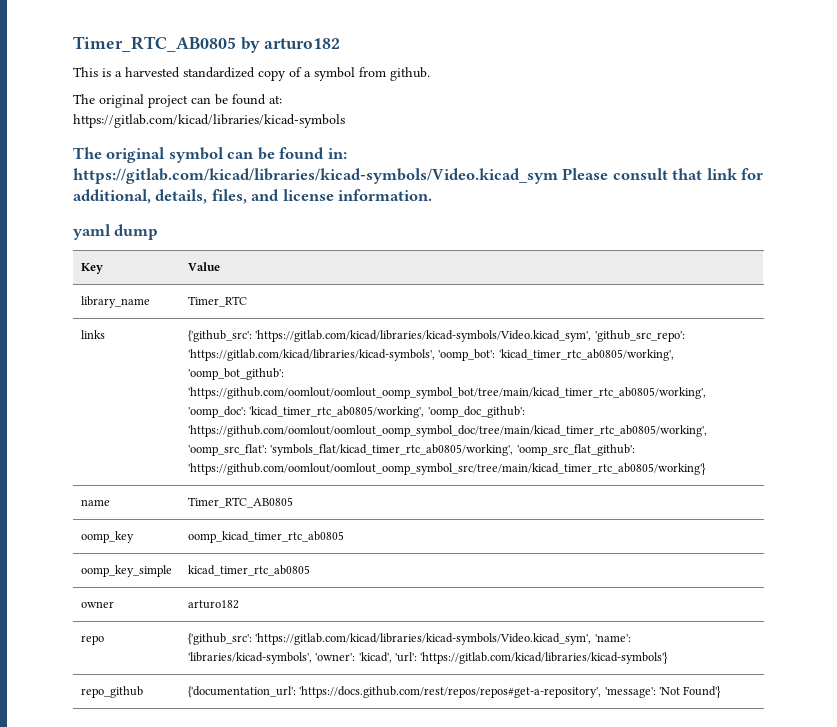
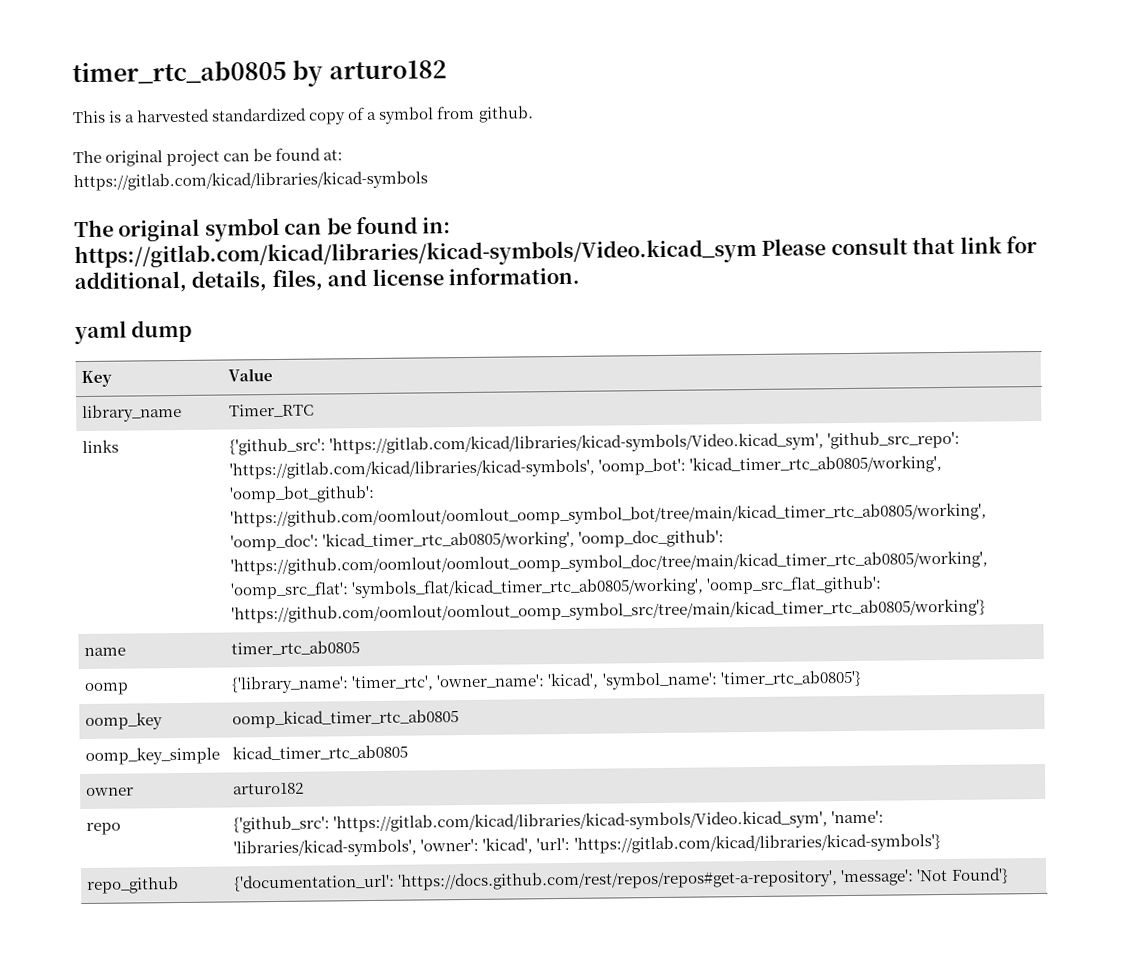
[73,36,236,52] Timer_RTC_AB0805 -> [72,59,287,85] timer_rtc_ab0805
[187,497,293,508] Timer_RTC_AB0805 -> [231,640,361,656] [85,682,130,695] [231,669,862,694] timer_rtc_ab0805 // oomp | {'library_name': 'timer_rtc', 'owner_name': 'kicad', 'symbol_name': 'timer_rtc_ab0805'}

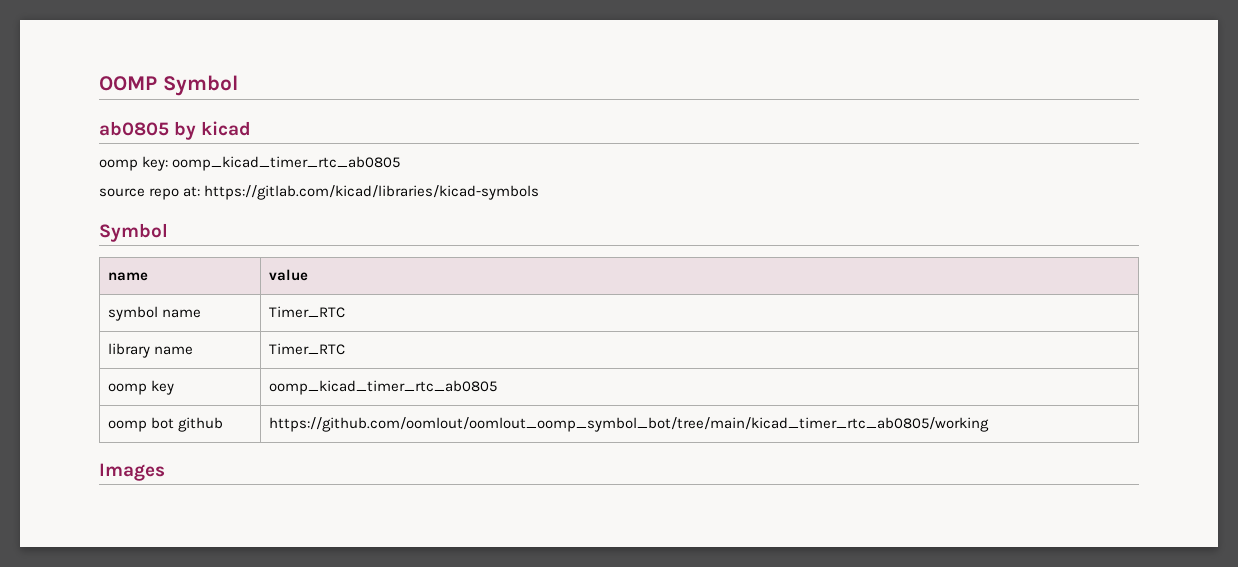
[72,59,447,87] [73,105,534,125] [73,147,322,167] timer_rtc_ab0805 by arturo182 // This is a harvested standardized copy of a symbol from github. // The original project can be found -> [99,75,238,96] [99,121,252,140] [99,156,401,171] [99,188,180,200] OOMP Symbol // ab0805 by kicad // oomp key: oomp_kicad_timer_rtc_ab0805 // source repo
(344, 155) // -> (201, 191) none
[74,216,452,242] [74,236,1037,270] [74,266,580,294] [74,319,193,345] [81,370,113,388] [228,368,274,382] [82,403,183,423] [229,403,315,418] [82,439,120,454] [229,430,961,456] [229,455,943,480] [229,484,988,528] [230,529,725,552] [230,550,989,576] [230,575,883,600] [231,598,987,624] [84,647,127,657] [231,640,361,656] [85,682,130,695] [231,669,862,694] [85,712,164,730] [232,709,460,729] [85,746,221,765] [232,744,409,761] [86,787,135,796] [233,782,305,795] [86,822,122,835] [233,810,885,834] [233,833,941,858] [87,876,180,894] [234,867,1009,892] The original symbol can be found in: https://gitlab.com/kicad/libraries/kicad-symbols/Video.kicad_sym Please consult that link for additional, details, files, and license information. // yaml dump // Key | Value // library_name | Timer_RTC // links | {'github_src': 'https://gitlab.com/kicad/libraries/kicad-symbols/Video.kicad_sym', 'github_src_repo': 'https://gitlab.com/kicad/libraries/kicad-symbols', 'oomp_bot': 'kicad_timer_rtc_ab0805/working', 'oomp_bot_github': 'https://github.com/oomlout/oomlout_oomp_symbol_bot/tree/main/kicad_timer_rtc_ab0805/working', 'oomp_doc': 'kicad_timer_rtc_ab0805/working', 'oomp_doc_github': 'https://github.com/oomlout/oomlout_oomp_symbol_doc/tree/main/kicad_timer_rtc_ab0805/working', 'oomp_src_flat': 'symbols_flat/kicad_timer_rtc_ab0805/working', 'oomp_src_flat_github': 'https://github.com/oomlout/oomlout_oomp_symbol_src/tree/main/kicad_timer_rtc_ab0805/working'} // name | timer_rtc_ab0805 // oomp | {'library_name': 'timer_rtc', 'owner_name': 'kicad', 'symbol_name': 'timer_rtc_ab0805'} // oomp_key | oomp_kicad_timer_rtc_ab0805 // oomp_key_simple | kicad_timer_rtc_ab0805 // owner | arturo182 // repo | {'github_src': 'https://gitlab.com/kicad/libraries/kicad-symbols/Video.kicad_sym', 'name': 'libraries/kicad-symbols', 'owner': 'kicad', 'url': 'https://gitlab.com/kicad/libraries/kicad-symbols'} // repo_github | {'documentation_url': 'https://docs.github.com/rest/repos/repos#get-a-repository', 'message': 'Not Found'} -> [99,223,168,242] [107,272,148,281] [268,269,308,281] [107,306,201,321] [268,306,345,318] [107,343,193,358] [268,343,345,355] [107,380,174,395] [268,380,497,395] [107,417,223,432] [268,417,989,432] [99,463,165,481] Symbol // name | value // symbol name | Timer_RTC // library name | Timer_RTC // oomp key | oomp_kicad_timer_rtc_ab0805 // oomp bot github | https://github.com/oomlout/oomlout_oomp_symbol_bot/tree/main/kicad_timer_rtc_ab0805/working // Images

